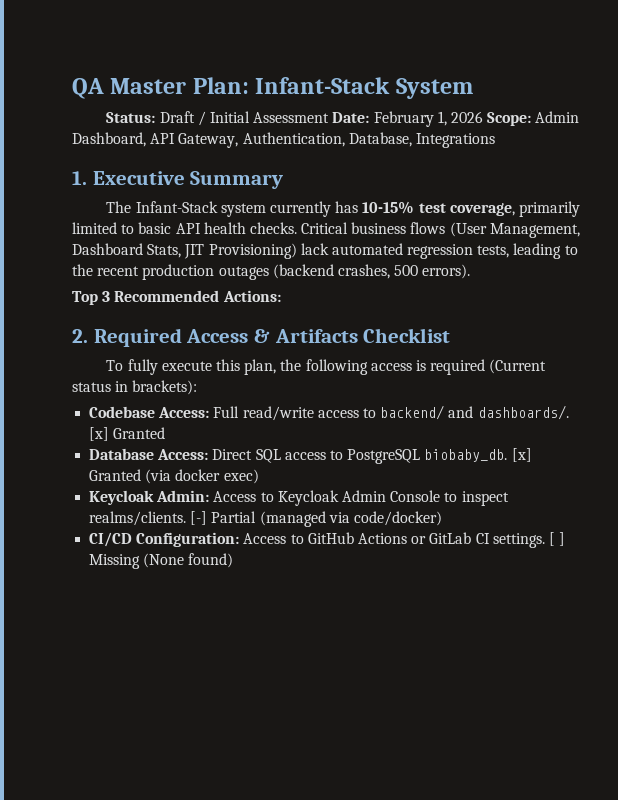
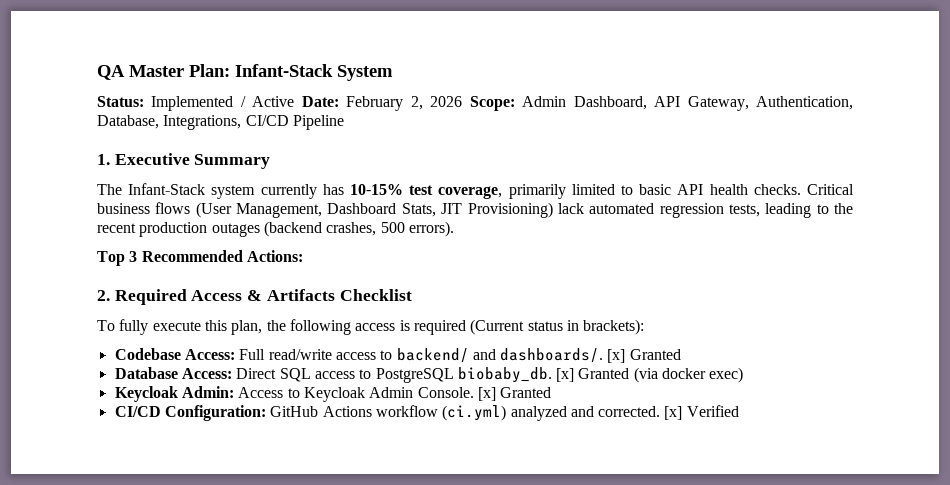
[159,111,330,126] Draft / Initial Assessment -> [151,96,295,111] Implemented / Active
[437,111,447,126] 1, -> [410,96,423,110] 2,
[415,133,495,148] Integrations -> [163,115,344,130] Integrations, CI/CD Pipeline
[390,490,509,506] [89,511,442,527] [89,532,566,548] [89,553,234,569] Console to inspect realms/clients. [-] Partial (managed via code/docker) // CI/CD Configuration: Access to GitHub Actions or GitLab CI settings. [ ] Missing (None found) -> [417,387,552,401] [114,405,739,421] Console. [x] Granted // CI/CD Configuration: GitHub Actions workflow (ci.yml) analyzed and corrected. [x] Verified

